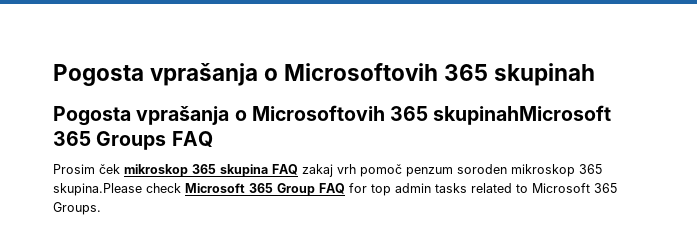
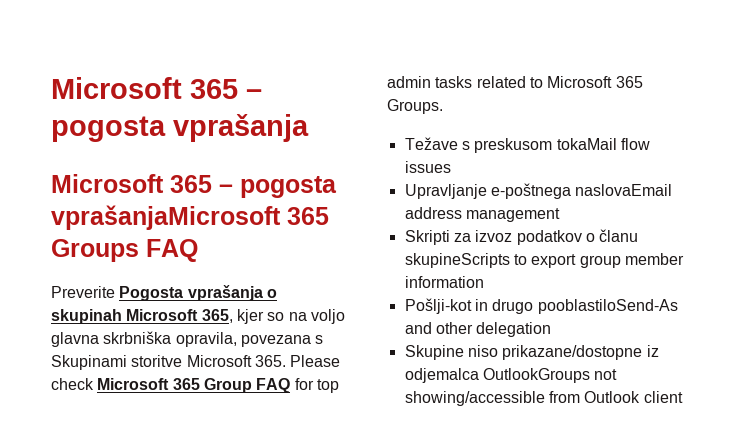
[53,63,596,86] [53,105,612,126] [53,131,213,150] [53,164,602,177] [53,183,142,196] Pogosta vprašanja o Microsoftovih 365 skupinah // Pogosta vprašanja o Microsoftovih 365 skupinahMicrosoft 365 Groups FAQ // Prosim ček mikroskop 365 skupina FAQ zakaj vrh pomoč penzum soroden mikroskop 365 skupina.Please -> [51,77,262,99] [51,114,309,142] [51,174,337,198] [51,205,329,230] [51,239,198,262] [51,285,277,301] [51,309,345,324] [51,331,324,347] [51,355,341,370] Microsoft 365 – pogosta vprašanja // Microsoft 365 – pogosta vprašanjaMicrosoft 365 Groups FAQ // Preverite Pogosta vprašanja o skupinah Microsoft 365, kjer so na voljo glavna skrbniška opravila, povezana s Skupinami storitve Microsoft 365. Please
(101, 208) none -> [404,137,650,153] [404,161,451,173] [404,183,673,199] [404,207,560,222] [404,229,639,245] [404,253,684,268] [404,276,484,288] [404,298,678,314] [404,322,552,337] [404,345,659,360] [404,368,618,383] [404,391,683,406] // Težave s preskusom tokaMail flow issues // Upravljanje e-poštnega naslovaEmail address management // Skripti za izvoz podatkov o članu skupineScripts to export group member information // Pošlji-kot in drugo pooblastiloSend-As and other delegation // Skupine niso prikazane/dostopne iz odjemalca OutlookGroups not showing/accessible from Outlook client

